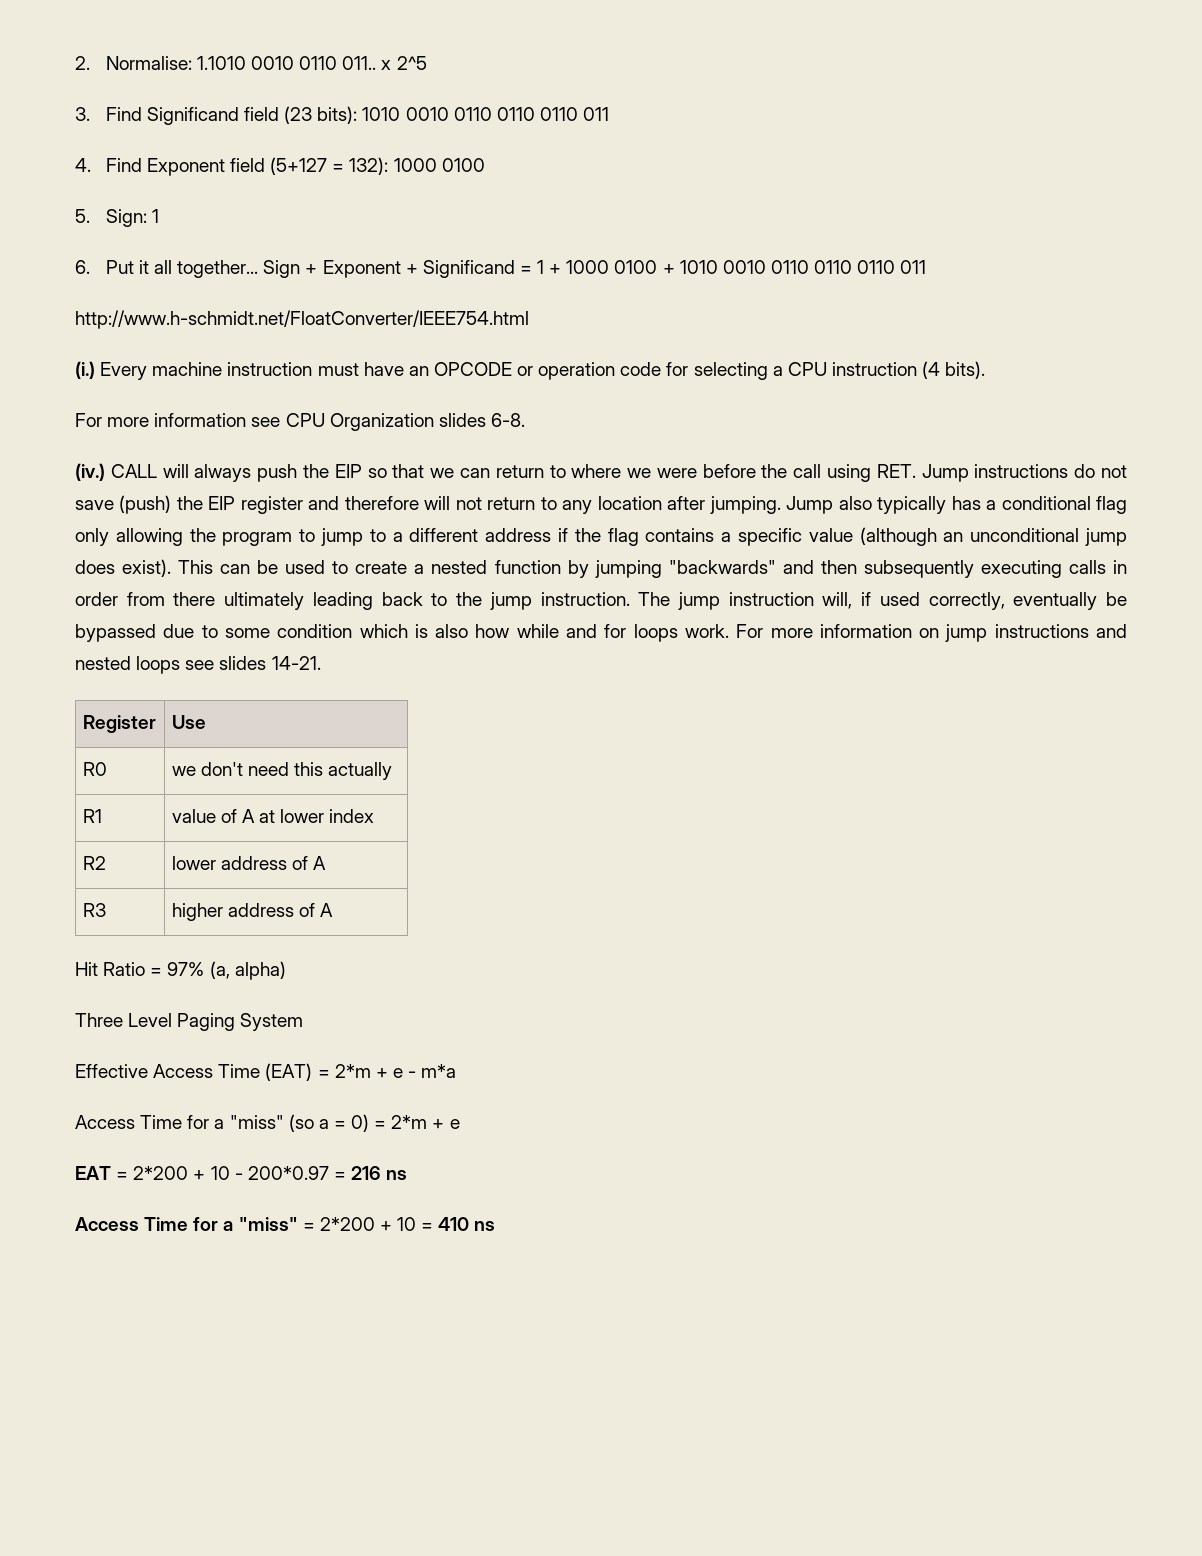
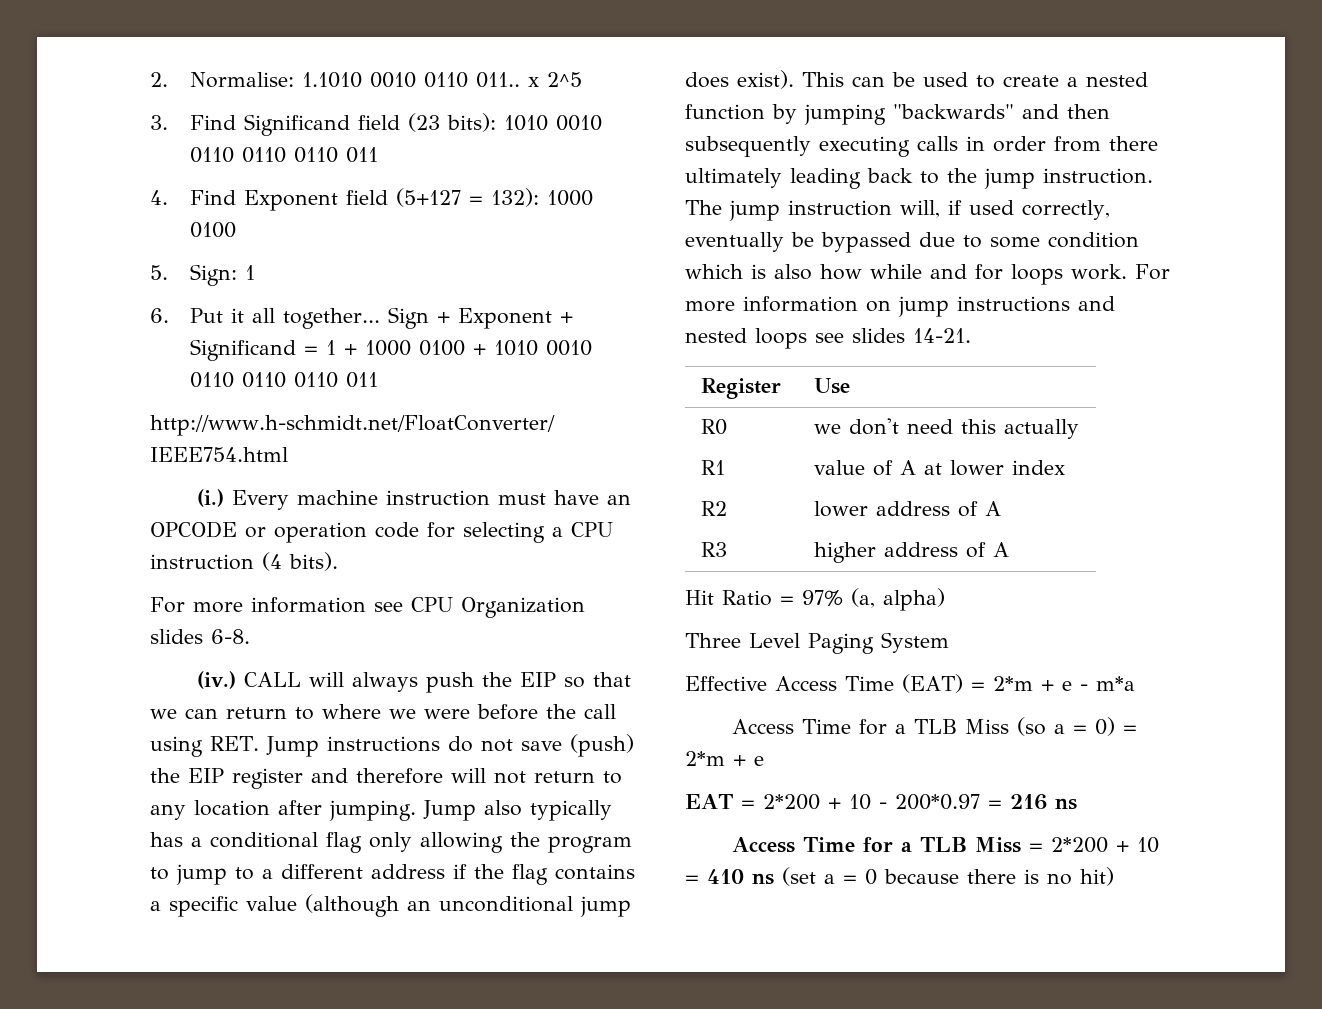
[229,1115,284,1129] "miss" -> [913,719,1009,734] TLB Miss
[238,1217,298,1231] "miss" -> [919,837,1021,853] TLB Miss
(496, 1226) none -> [782,867,1114,886] (set a = 0 because there is no hit)

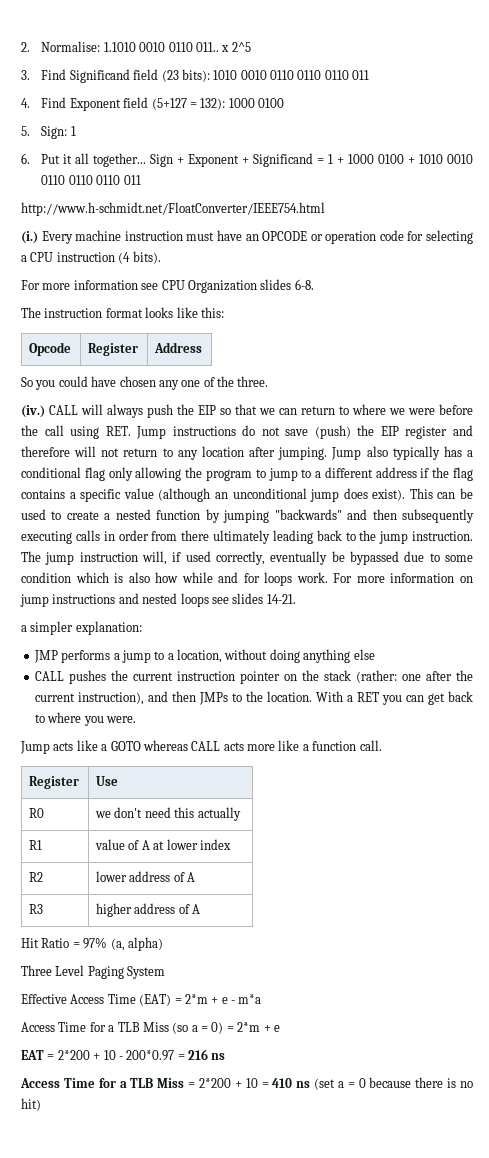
(250, 636) none -> [21,307,224,318] [29,342,72,356] [88,343,139,356] [154,342,203,353] [21,376,269,390] // The instruction format looks like this: // Opcode | Register | Address // So you could have chosen any one of the three.
(971, 335) none -> [21,621,142,635] [33,649,375,663] [34,670,473,684] [34,691,474,705] [34,712,136,726] [20,740,382,754] // a simpler explanation: // JMP performs a jump to a location, without doing anything else // CALL pushes the current instruction pointer on the stack (rather: one after the current instruction), and then JMPs to the location. With a RET you can get back to where you were. // Jump acts like a GOTO whereas CALL acts more like a function call.

